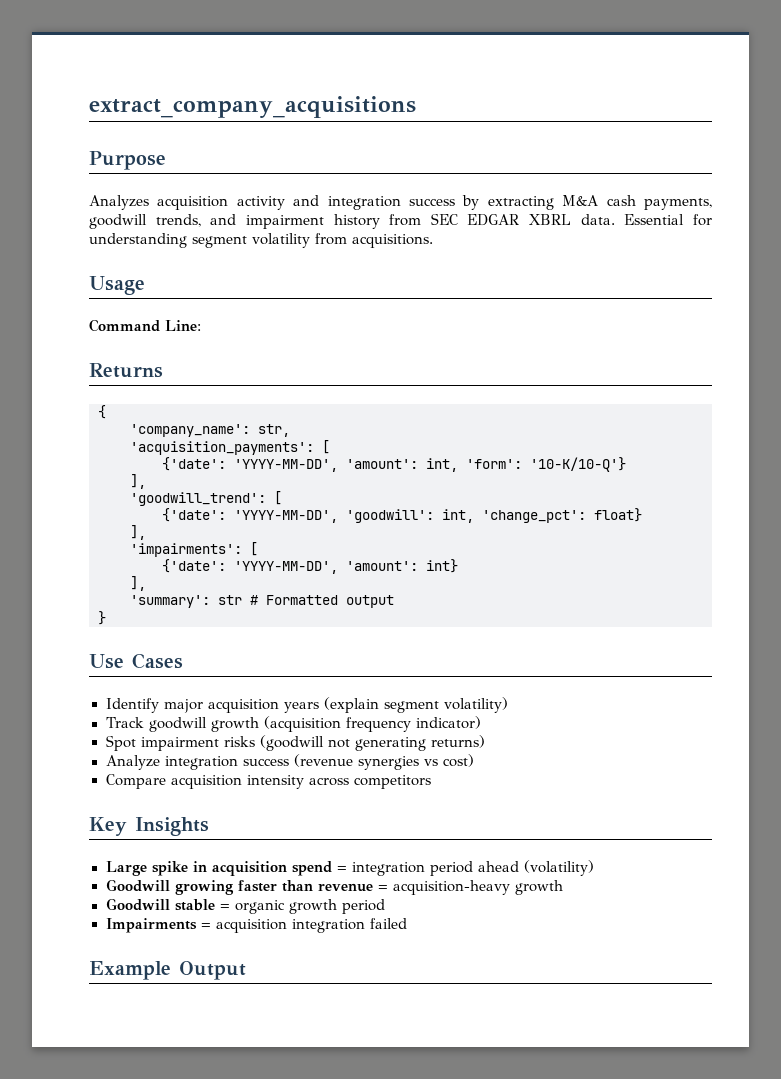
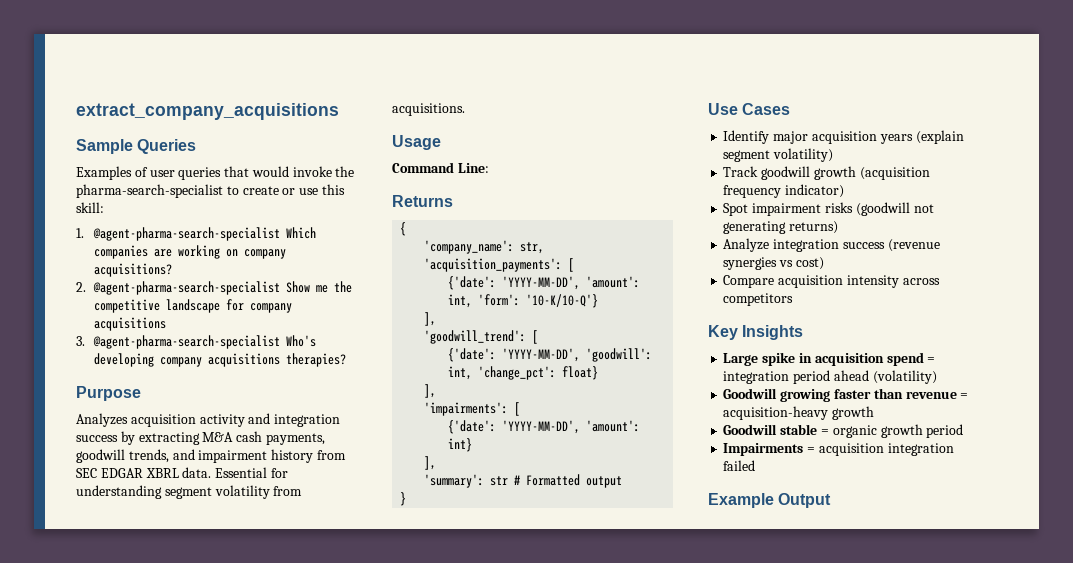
(416, 107) none -> [76,139,197,154] [76,166,355,180] [76,184,345,198] [76,202,104,213] [76,227,317,241] [94,245,287,259] [94,263,173,277] [76,281,353,295] [94,299,293,313] [94,317,167,331] [76,335,317,349] [94,353,347,367] // Sample Queries // Examples of user queries that would invoke the pharma-search-specialist to create or use this skill: // 1. @agent-pharma-search-specialist Which companies are working on company acquisitions? // 2. @agent-pharma-search-specialist Show me the competitive landscape for company acquisitions // 3. @agent-pharma-search-specialist Who's developing company acquisitions therapies?

